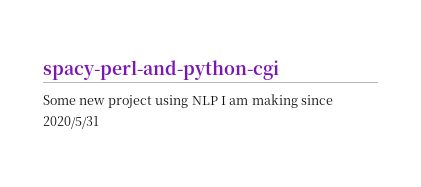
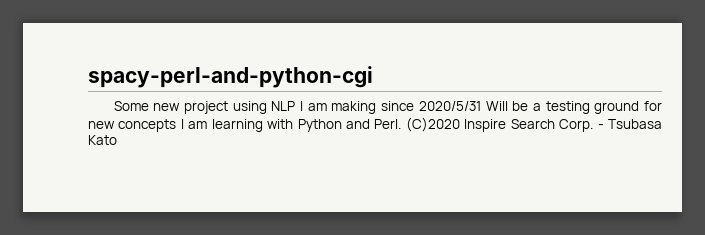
(99, 122) none -> [485,101,662,114] [88,117,663,132] [88,135,117,145] Will be a testing ground for new concepts I am learning with Python and Perl. (C)2020 Inspire Search Corp. - Tsubasa Kato

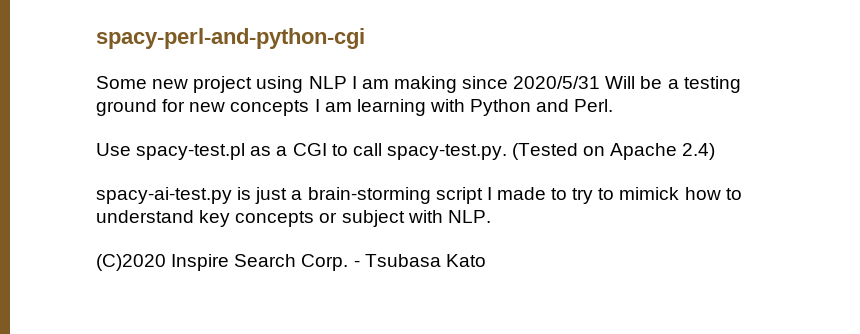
(402, 124) none -> [96,143,716,160] [96,187,742,204] [96,210,491,227] // Use spacy-test.pl as a CGI to call spacy-test.py. (Tested on Apache 2.4) // spacy-ai-test.py is just a brain-storming script I made to try to mimick how to understand key concepts or subject with NLP. //

